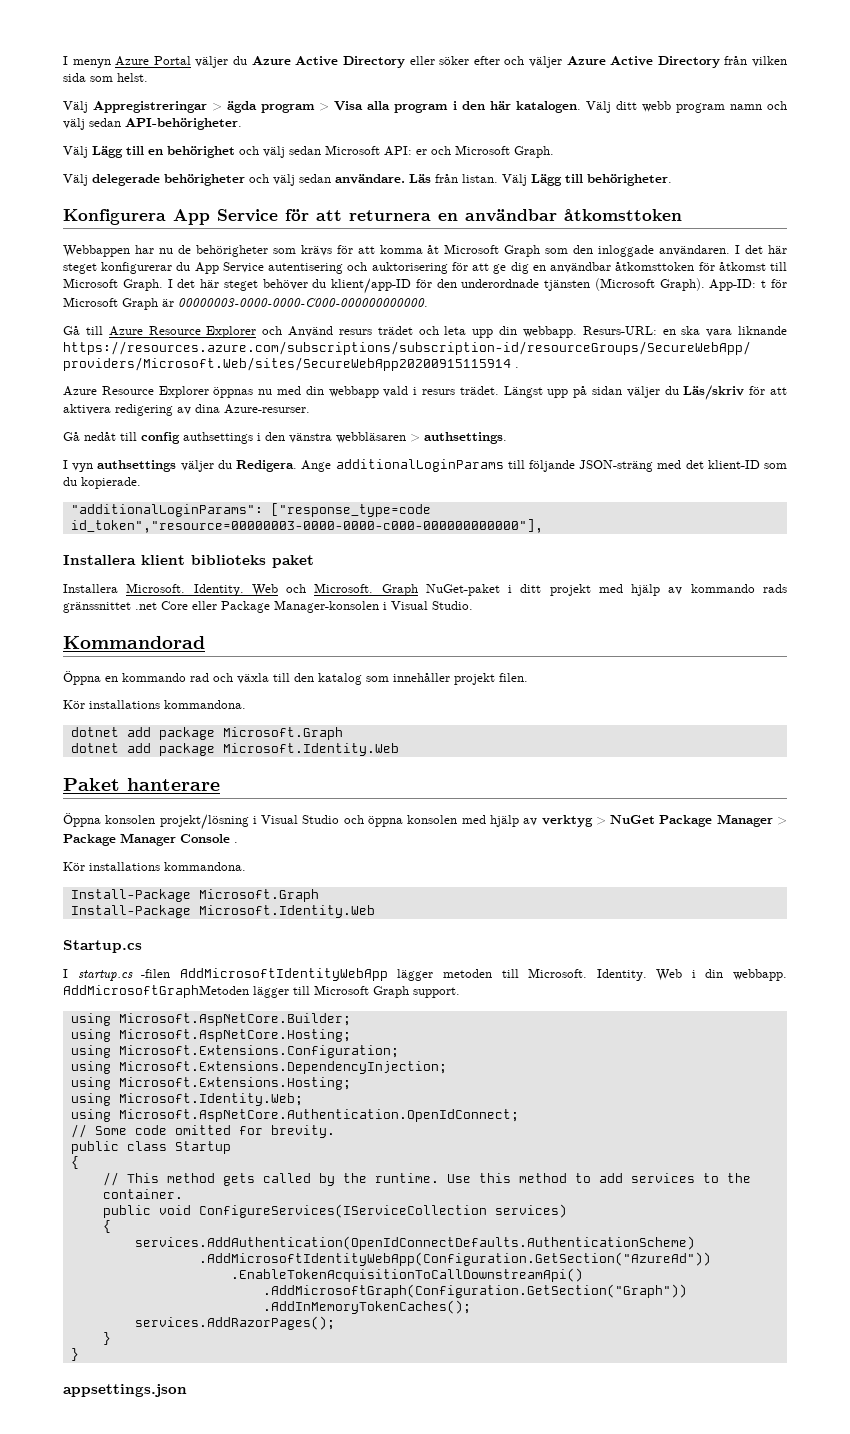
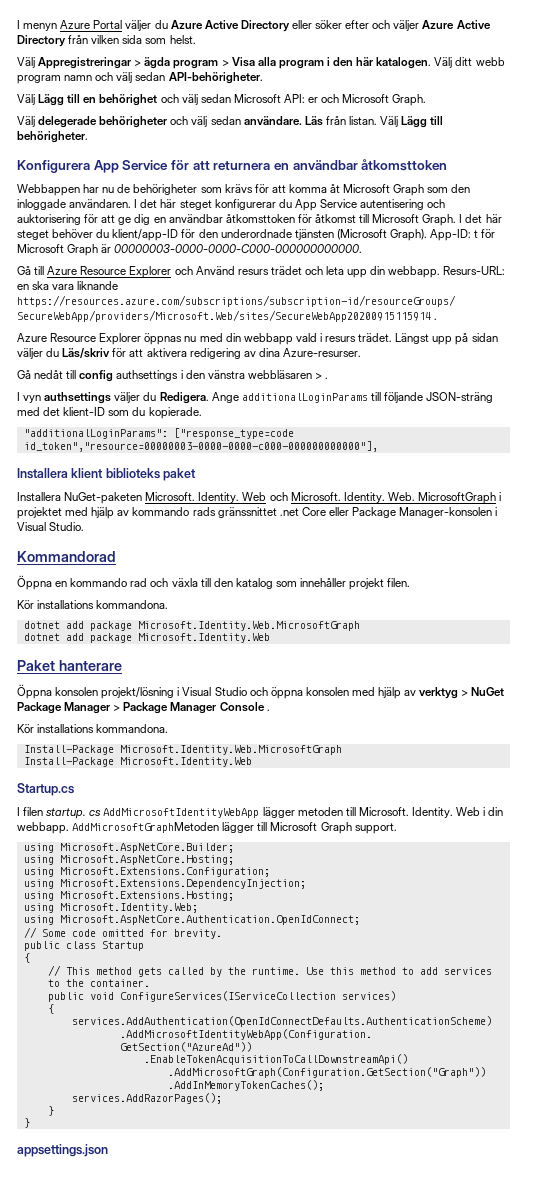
[424,432,507,444] authsettings. -> [325,377,329,379] .
(118, 588) none -> [64,492,143,504] NuGet-paketen
[381,584,591,596] Graph NuGet-paket i ditt projekt -> [343,492,502,504] [17,507,62,519] Identity. Web. MicrosoftGraph i projektet
[222,727,343,740] Microsoft.Graph -> [137,621,360,631] Microsoft.Identity.Web.MicrosoftGraph
[198,889,319,902] Microsoft.Graph -> [119,745,342,755] Microsoft.Identity.Web.MicrosoftGraph
[77,969,171,981] startup.cs -filen -> [23,807,102,819] filen startup. cs

